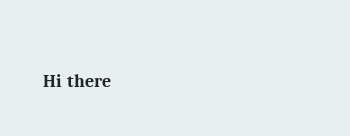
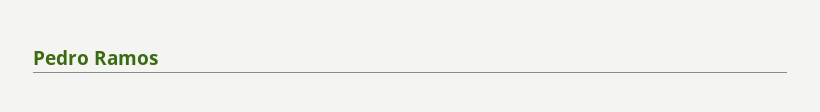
[43,74,111,87] Hi there -> [33,50,159,65] Pedro Ramos

